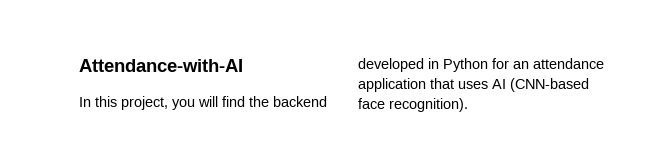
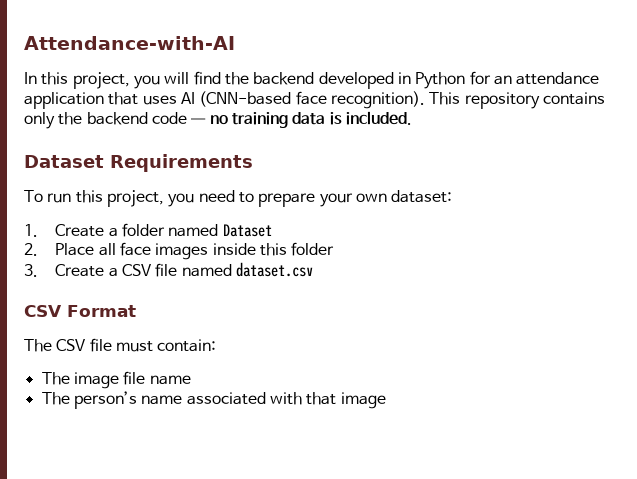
(468, 105) none -> [429,92,605,109] [24,111,412,129] [24,154,253,172] [24,190,453,207] [24,223,272,237] [24,242,335,260] [24,262,313,277] [24,305,136,317] [24,338,217,352] [41,371,191,389] [41,391,386,409] This repository contains only the backend code — no training data is included. // Dataset Requirements // To run this project, you need to prepare your own dataset: // 1. Create a folder named Dataset // 2. Place all face images inside this folder // 3. Create a CSV file named dataset.csv // CSV Format // The CSV file must contain: // The image file name // The person’s name associated with that image

